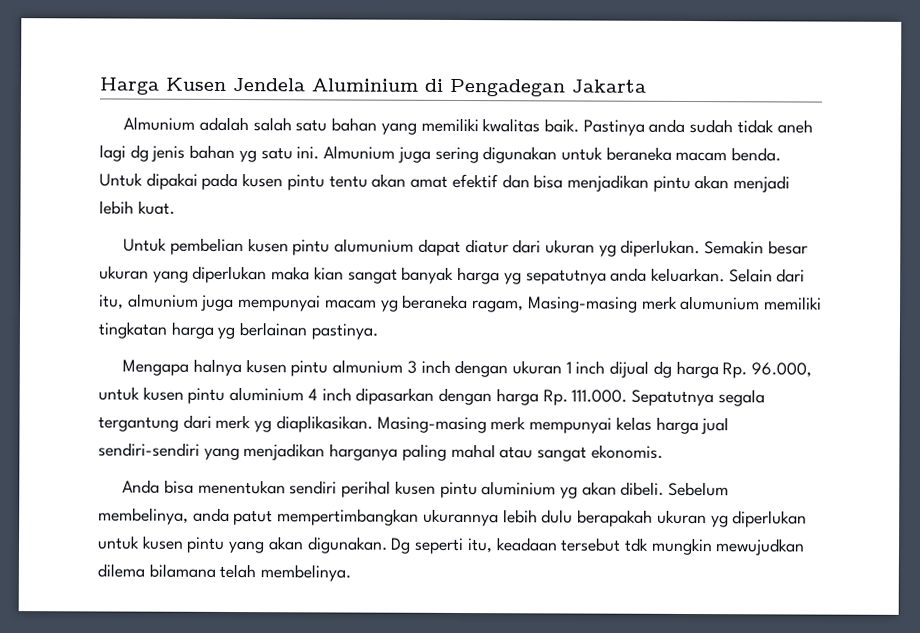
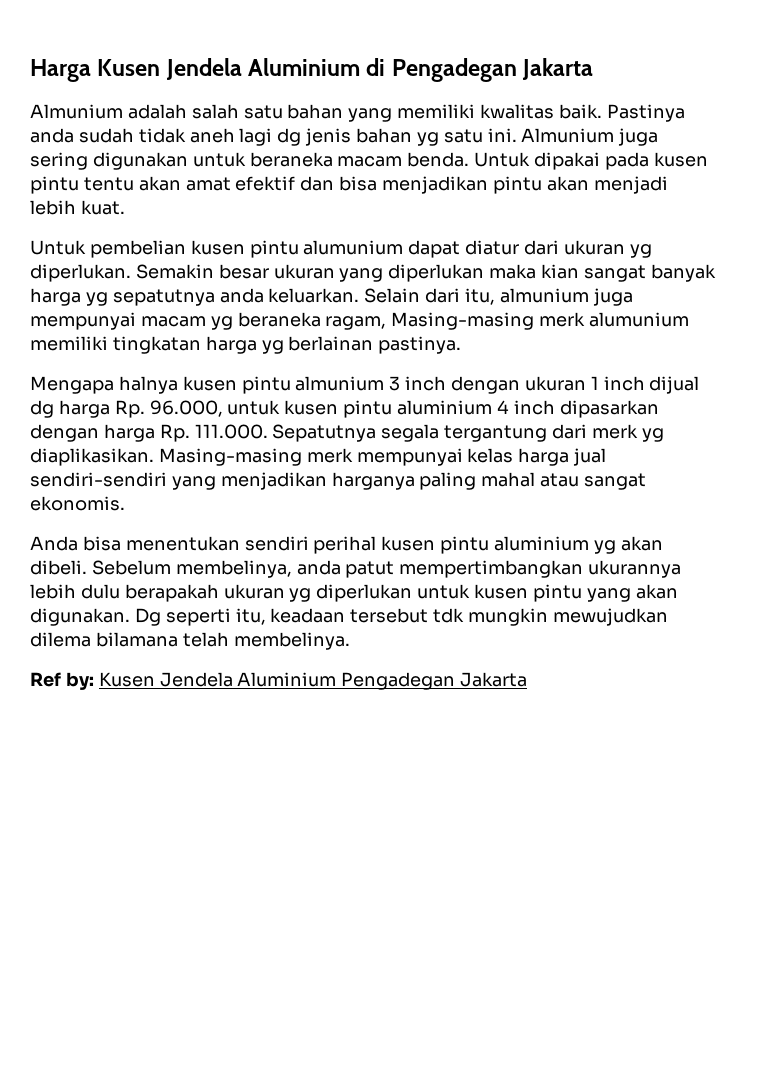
(352, 573) none -> [30,672,528,690] // Ref by: Kusen Jendela Aluminium Pengadegan Jakarta

